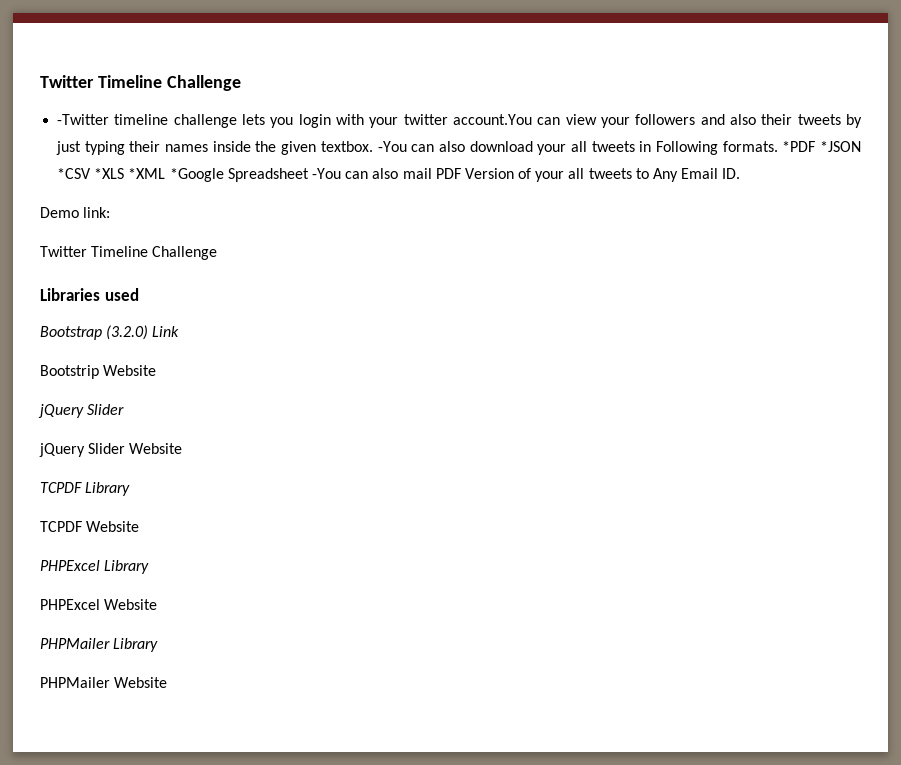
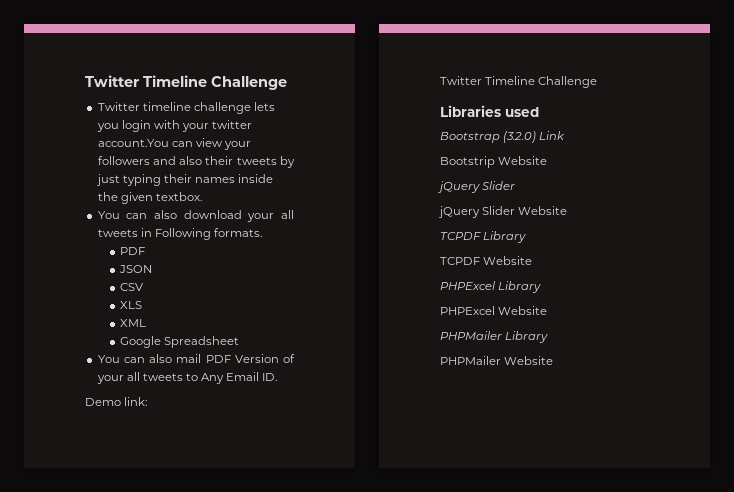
[40,75,241,91] [57,114,110,125] Twitter Timeline Challenge // -Twitter -> [85,75,287,90] [97,102,140,111] Twitter Timeline Challenge // Twitter
[377,141,407,152] -You -> [97,211,120,219] // You
[782,141,861,152] [57,168,224,182] *PDF *JSON *CSV *XLS *XML *Google -> [119,247,145,255] [118,265,152,273] [119,283,143,291] [119,301,142,309] [119,319,146,327] [119,336,161,348] // PDF // JSON // CSV // XLS // XML // Google
[311,168,341,179] -You -> [97,355,120,363] // You

